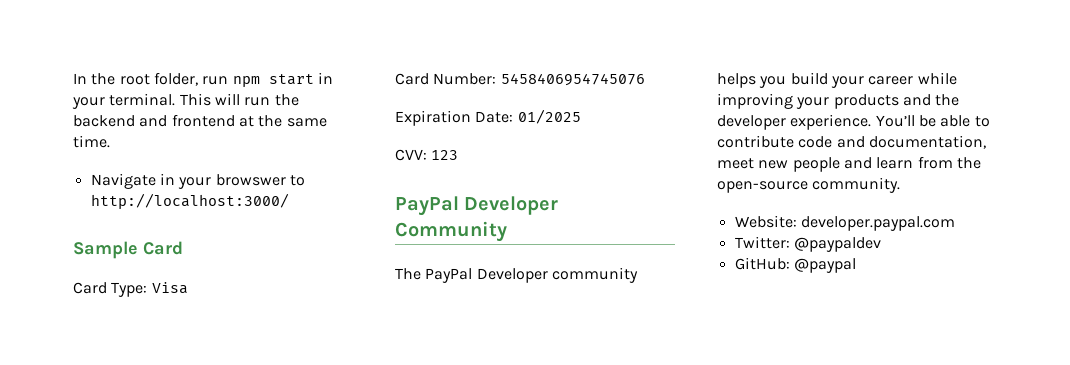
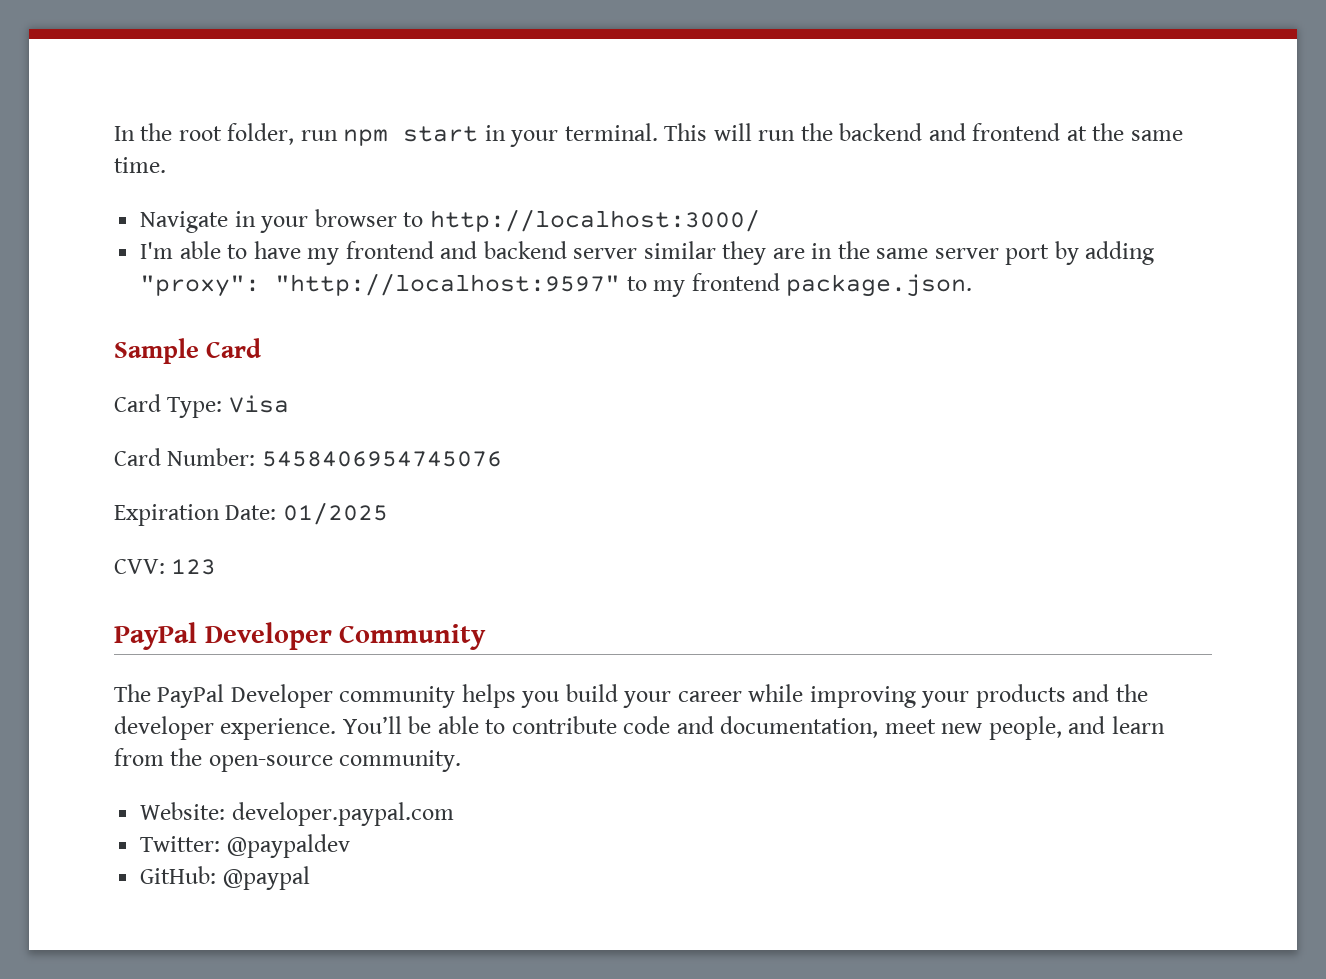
[215,174,286,186] browswer -> [314,209,397,227] browser
(289, 201) none -> [140,241,1155,265] [140,273,973,297] // I'm able to have my frontend and backend server similar they are in the same server port by adding "proxy": "http://localhost:9597" to my frontend package.json.
[792,157,840,172] people -> [988,716,1062,740] people,

